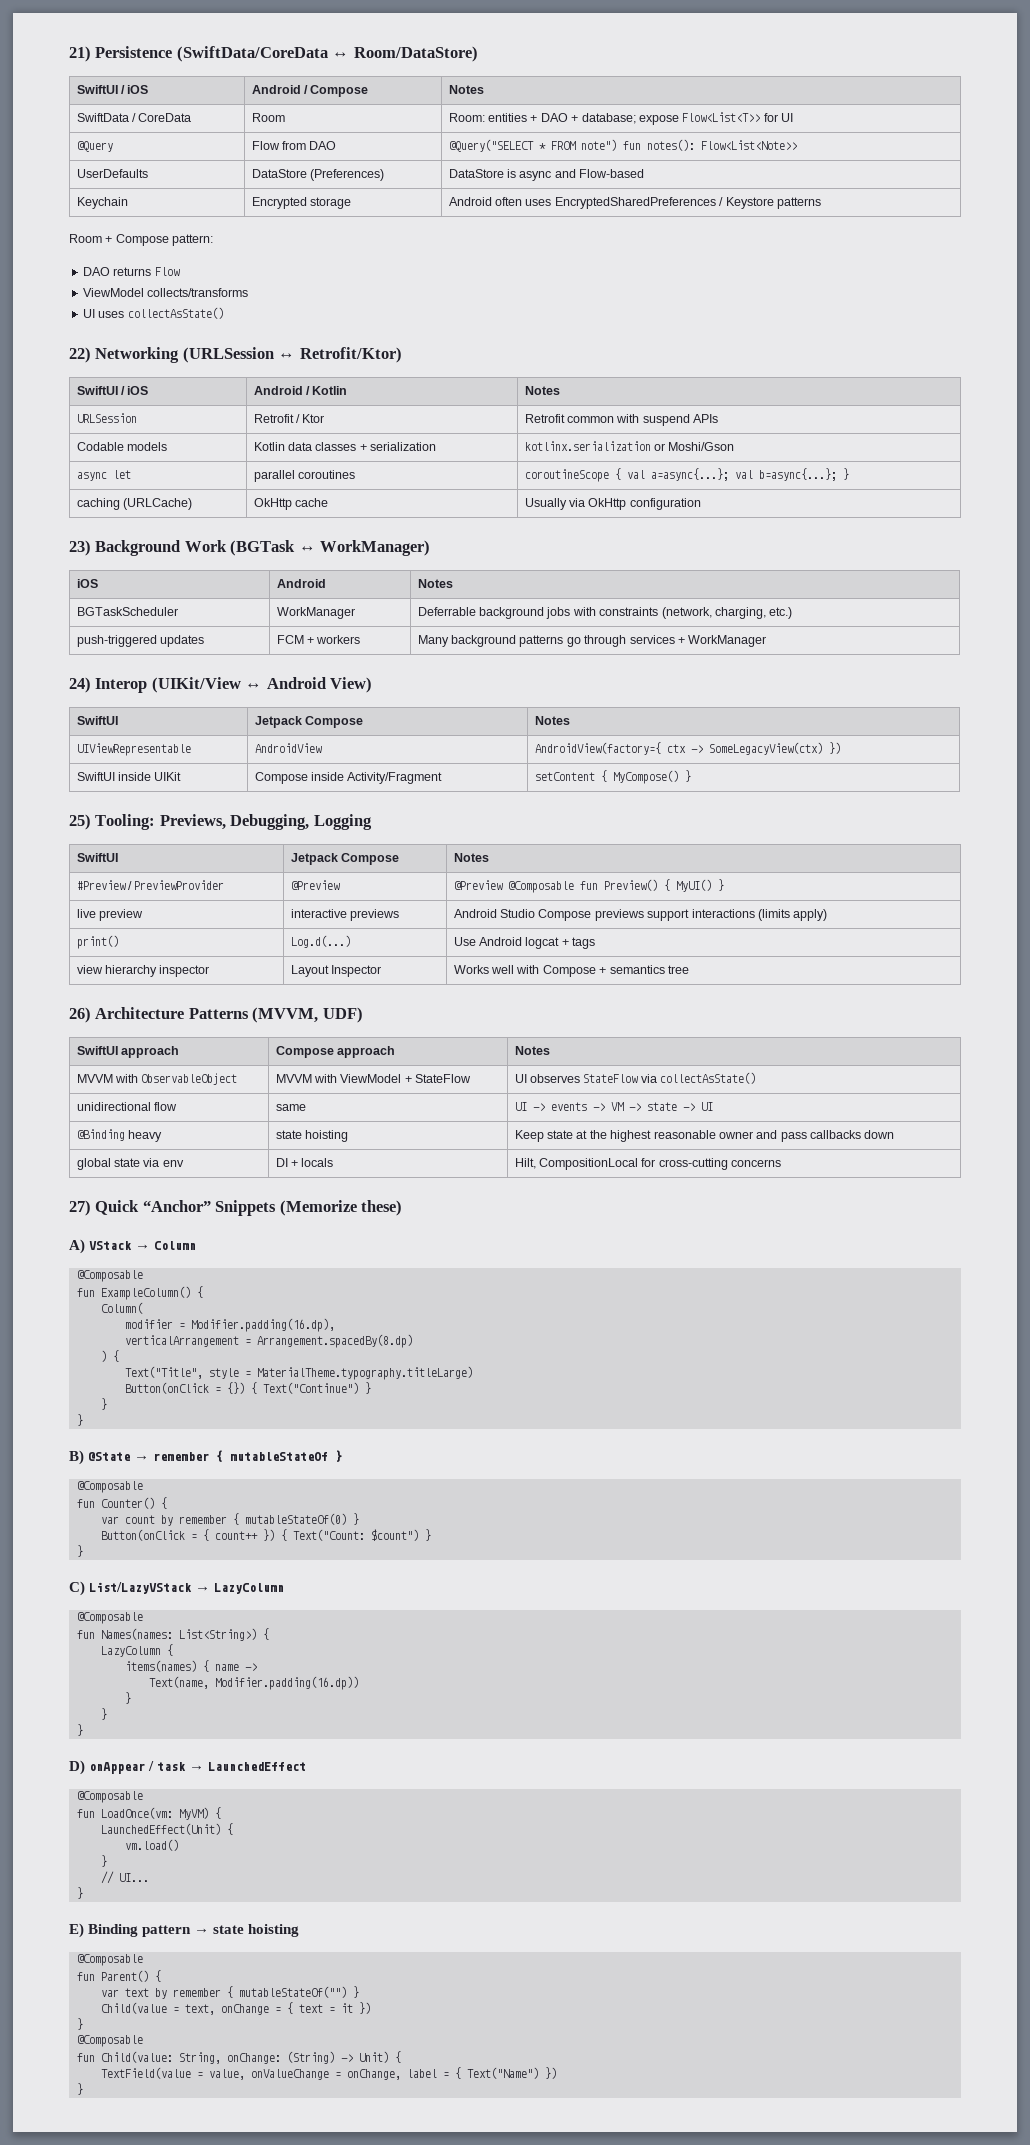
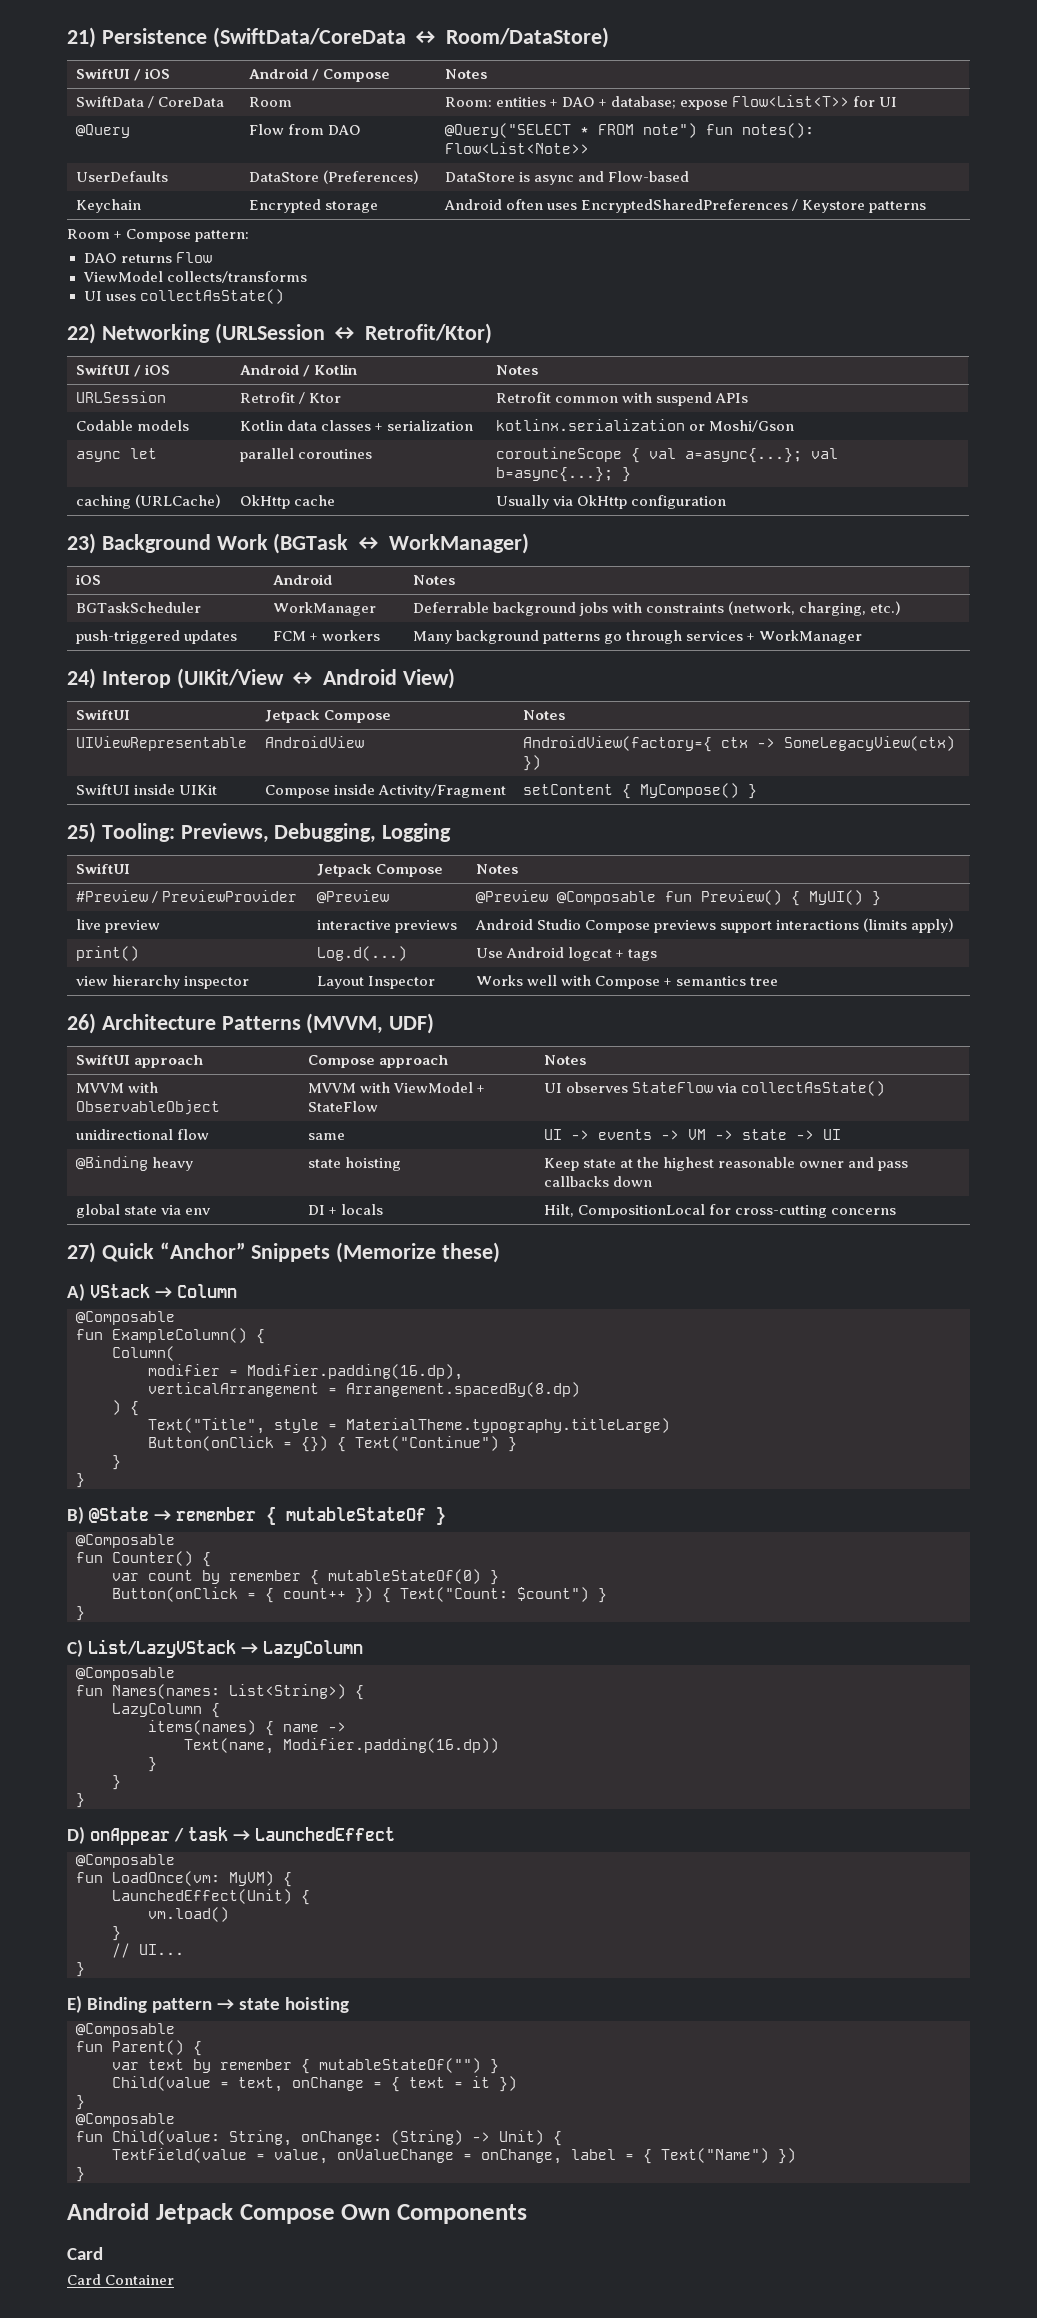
(83, 2089) none -> [67,2203,527,2224] [67,2247,103,2260] [67,2274,175,2285] // Android Jetpack Compose Own Components // Card // Card Container

